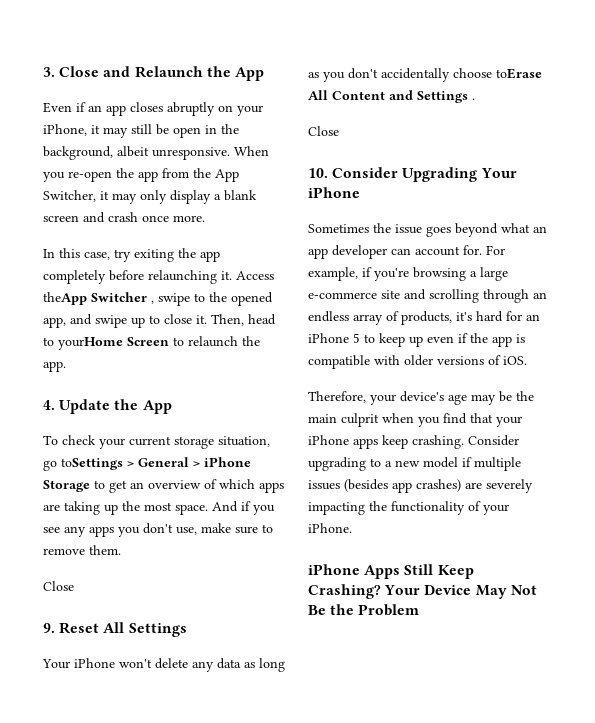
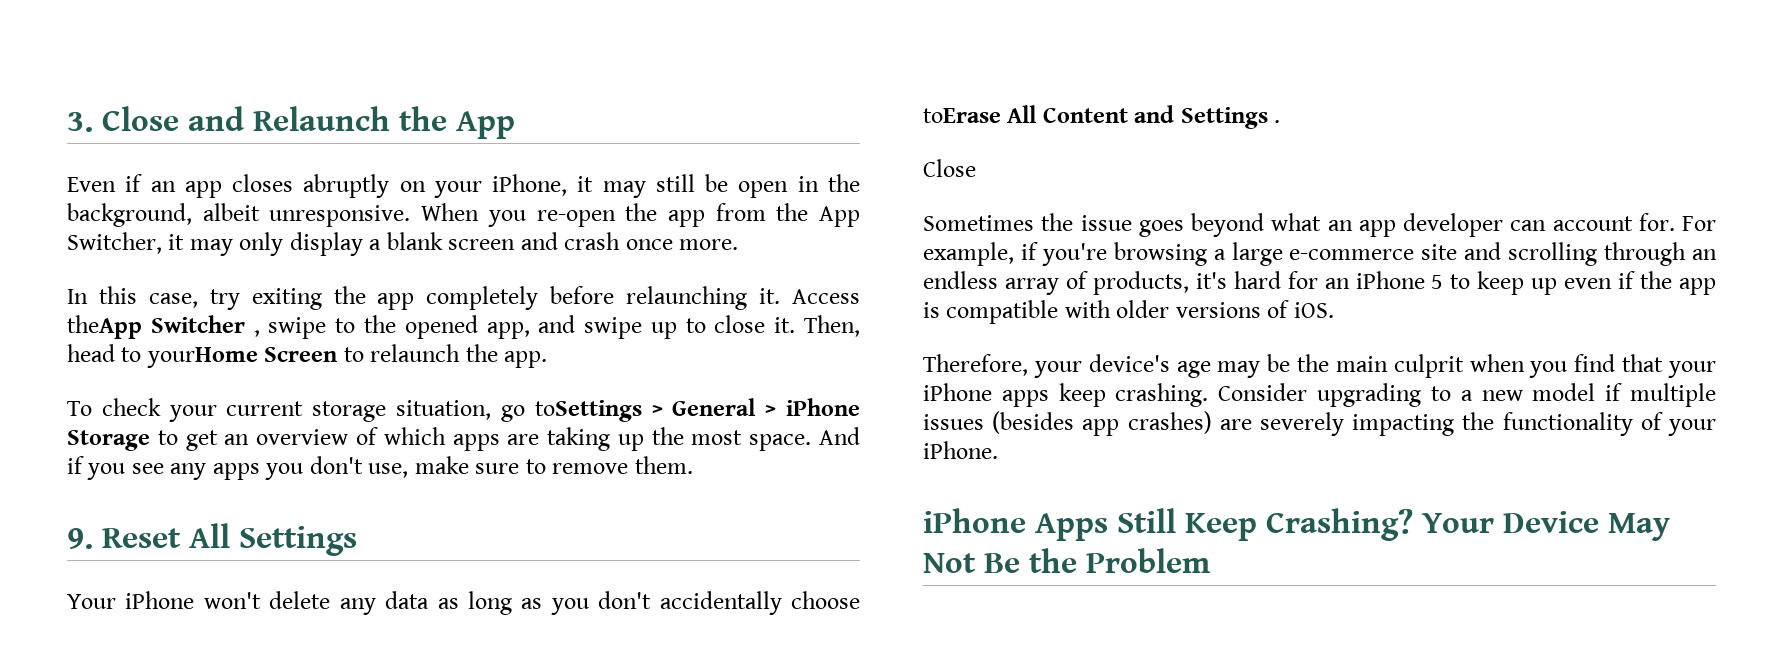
[43,399,172,414] // 4. Update the App -> (548, 359) none
[43,581,74,591] // Close -> (693, 465) none
[308,167,517,182] [308,187,360,198] // 10. Consider Upgrading Your iPhone -> (976, 168) none

